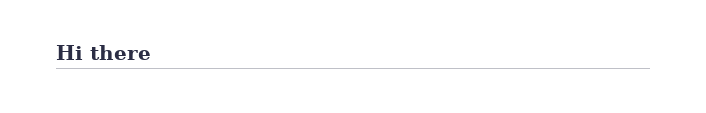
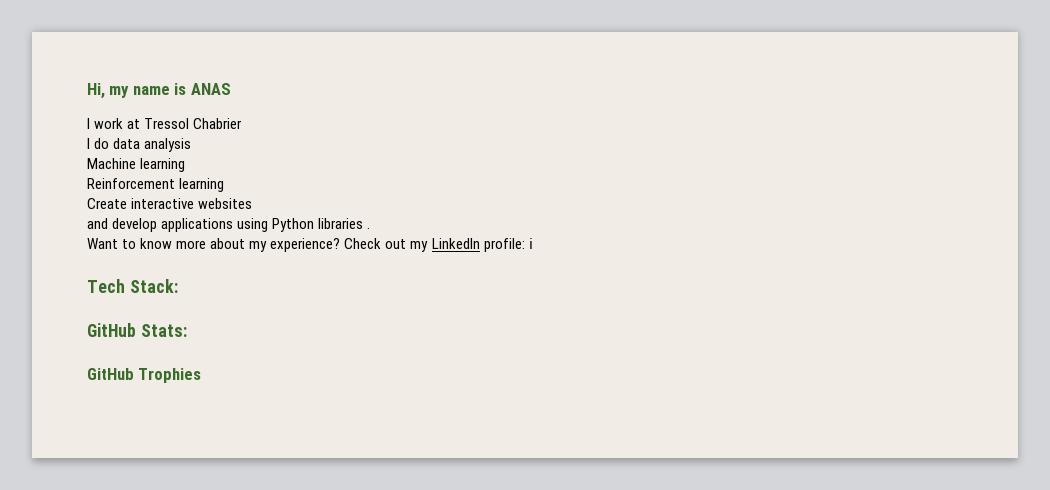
[56,45,151,60] Hi there -> [87,83,231,99] [87,118,243,129] [87,138,192,152] [87,158,186,172] [87,178,225,192] [87,198,253,209] [87,218,371,232] [87,238,533,252] [87,279,178,293] [87,323,187,337] [87,368,202,383] Hi, my name is ANAS // I work at Tressol Chabrier // I do data analysis // Machine learning // Reinforcement learning // Create interactive websites // and develop applications using Python libraries . // Want to know more about my experience? Check out my LinkedIn profile: ℹ // Tech Stack: // GitHub Stats: // GitHub Trophies

